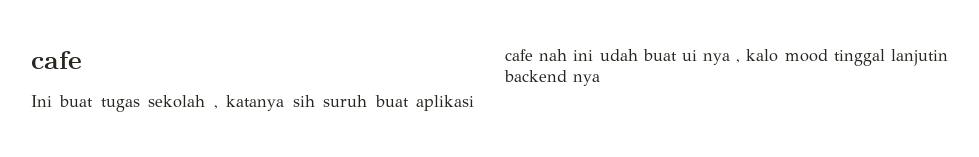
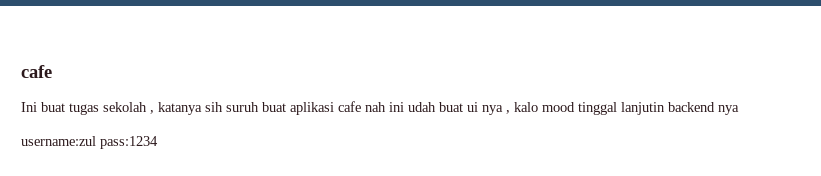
(600, 80) none -> [21,136,158,149] // username:zul pass:1234

